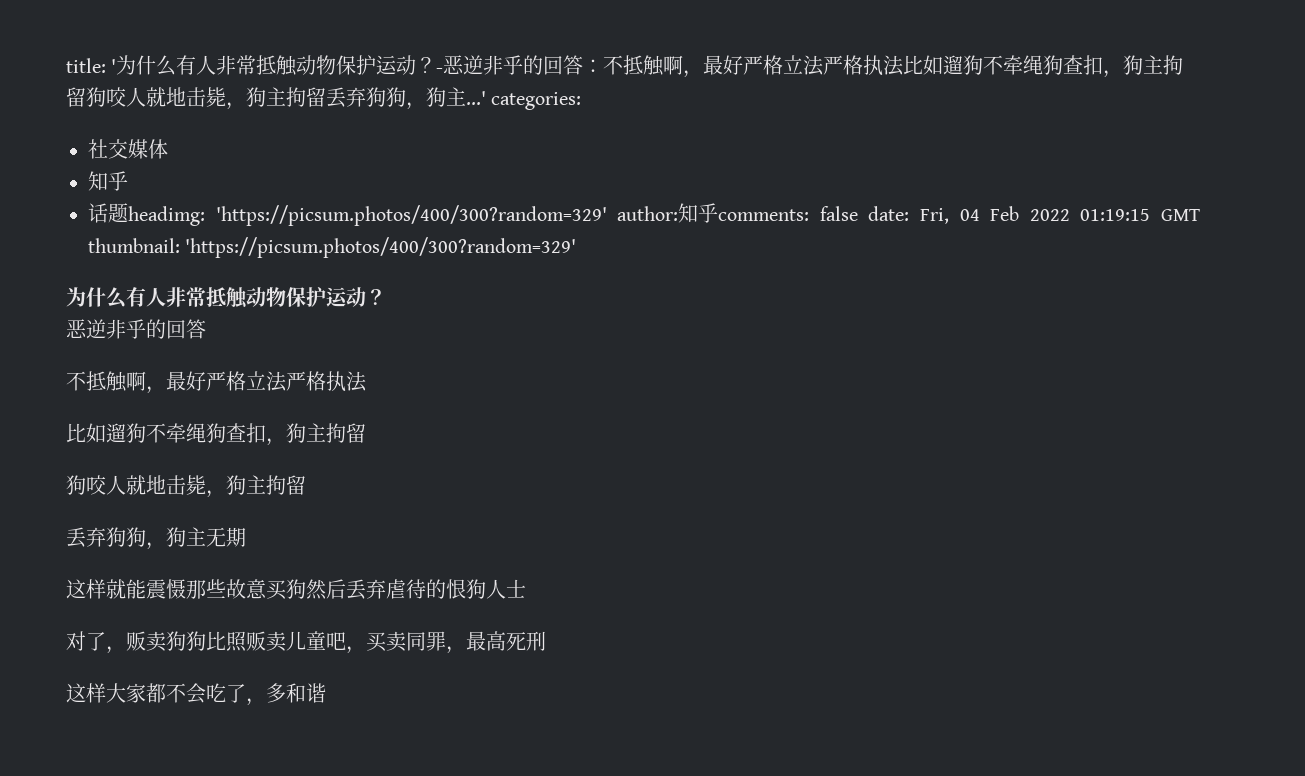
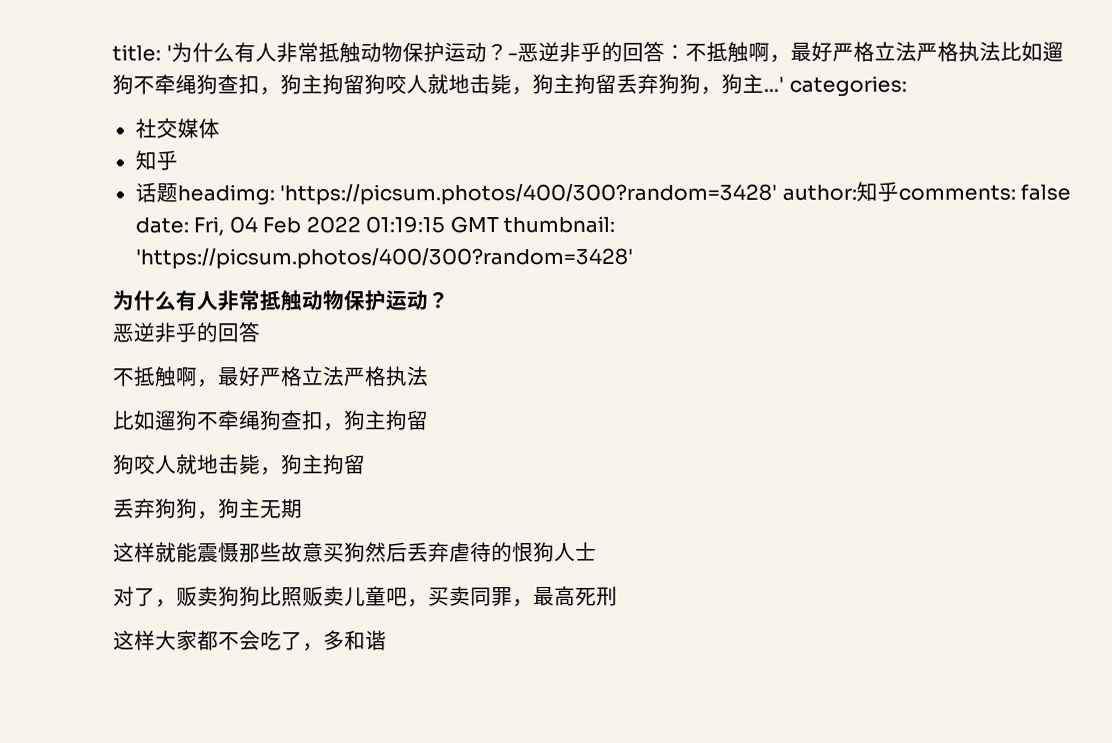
[215,205,607,226] 'https://picsum.photos/400/300?random=329' -> [279,183,778,206] 'https://picsum.photos/400/300?random=3428'
[185,237,577,258] 'https://picsum.photos/400/300?random=329' -> [134,247,633,270] 'https://picsum.photos/400/300?random=3428'

